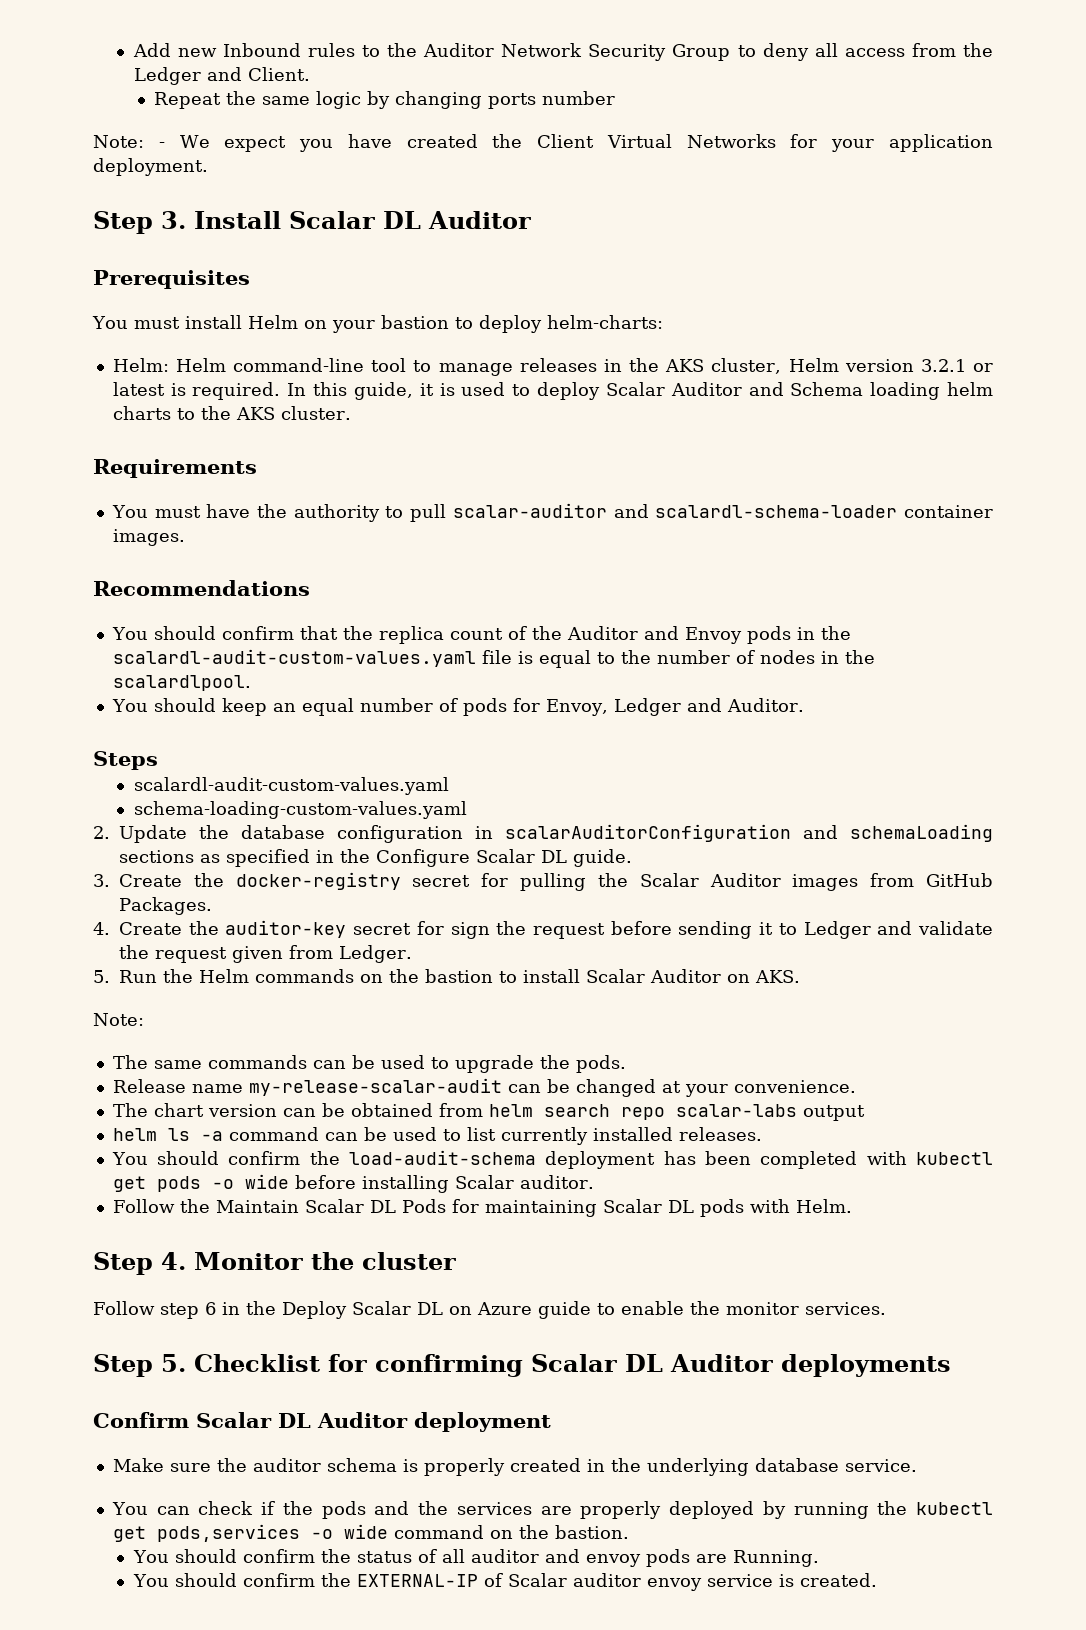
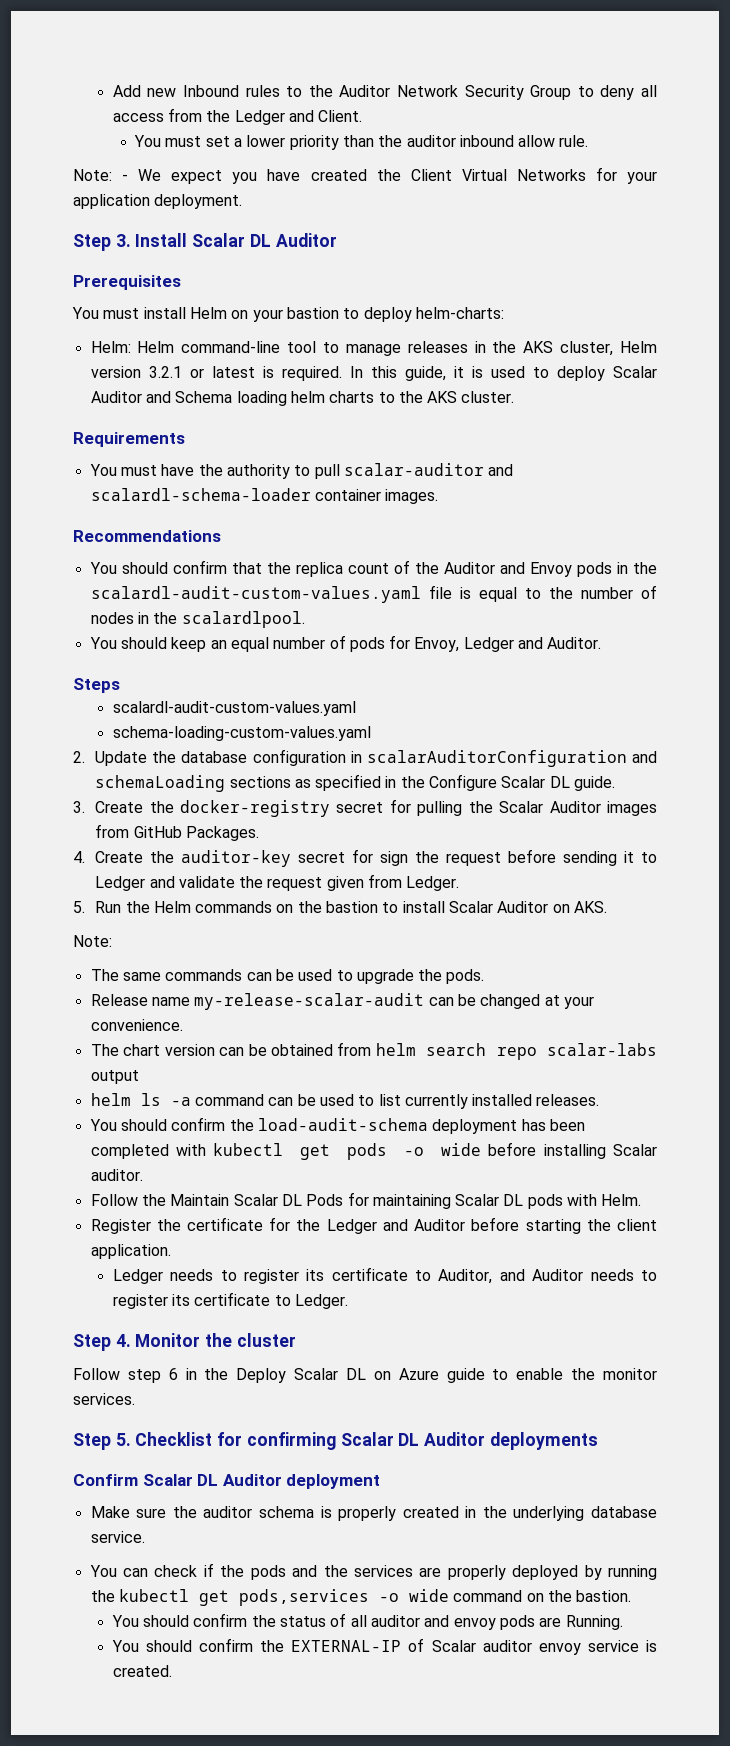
[154,91,616,109] Repeat the same logic by changing ports number -> [133,135,589,150] You must set a lower priority than the auditor inbound allow rule.
(852, 1206) none -> [90,1217,657,1234] [90,1244,171,1259] [112,1267,658,1284] [112,1292,349,1309] // Register the certificate for the Ledger and Auditor before starting the client application. // Ledger needs to register its certificate to Auditor, and Auditor needs to register its certificate to Ledger.

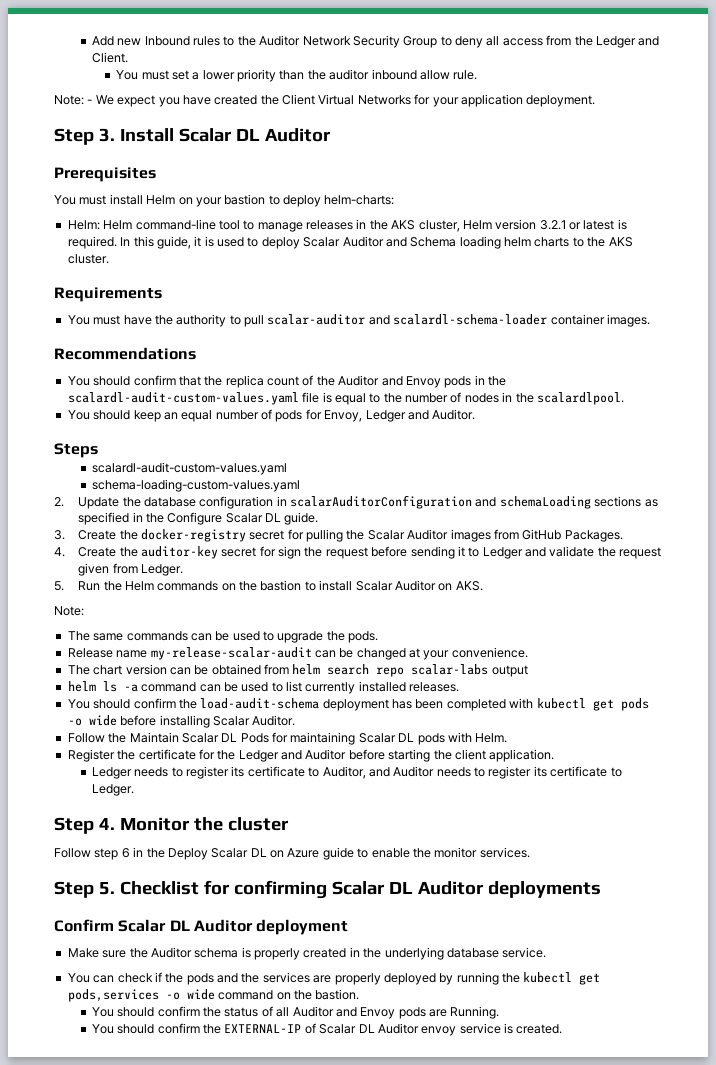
[90,1169,143,1181] auditor. -> [252,715,296,726] Auditor.
[203,1506,253,1518] auditor -> [150,947,192,958] Auditor
[371,1615,496,1630] auditor and envoy -> [292,1006,396,1019] Auditor and Envoy
[482,1640,532,1652] auditor -> [358,1023,419,1034] DL Auditor

